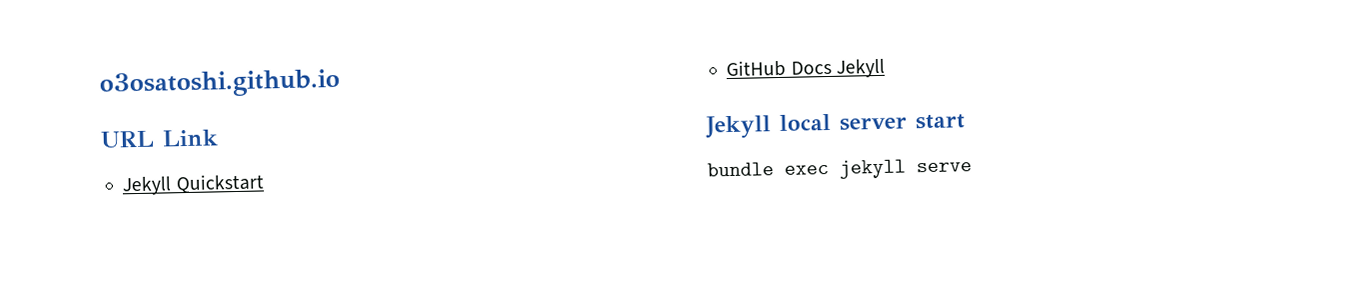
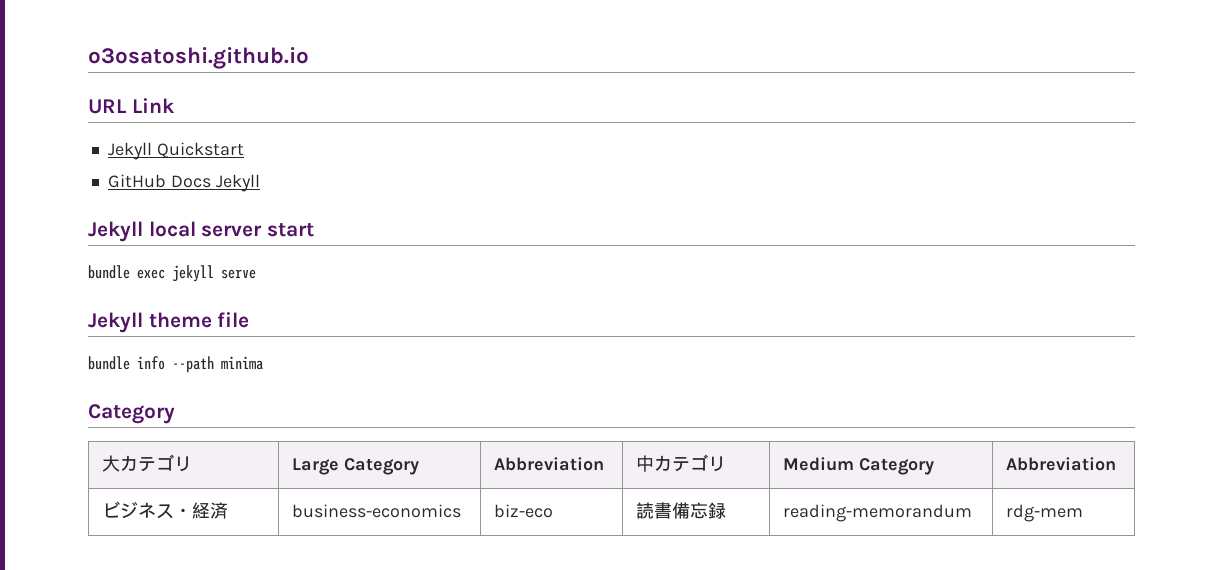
(972, 167) none -> [88,312,250,333] [88,356,263,373] [88,404,175,424] [102,454,193,472] [292,458,420,475] [494,457,605,471] [636,454,727,472] [783,457,935,475] [1006,457,1117,471] [102,501,229,519] [292,504,462,518] [494,504,554,518] [636,502,727,519] [783,504,973,522] [1006,504,1084,522] // Jekyll theme file // bundle info --path minima // Category // 大カテゴリ | Large Category | Abbreviation | 中カテゴリ | Medium Category | Abbreviation // ビジネス・経済 | business-economics | biz-eco | 読書備忘録 | reading-memorandum | rdg-mem

